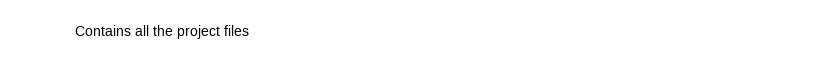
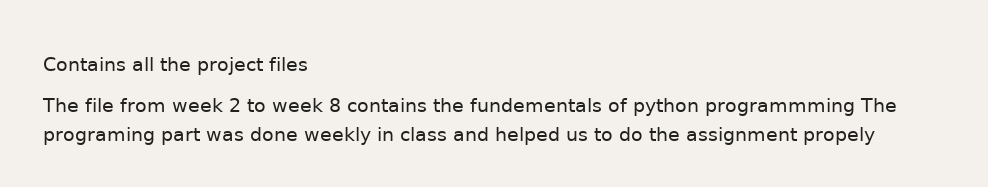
(249, 30) none -> [42,98,897,116] [43,127,875,145] // The file from week 2 to week 8 contains the fundementals of python programmming The programing part was done weekly in class and helped us to do the assignment propely

